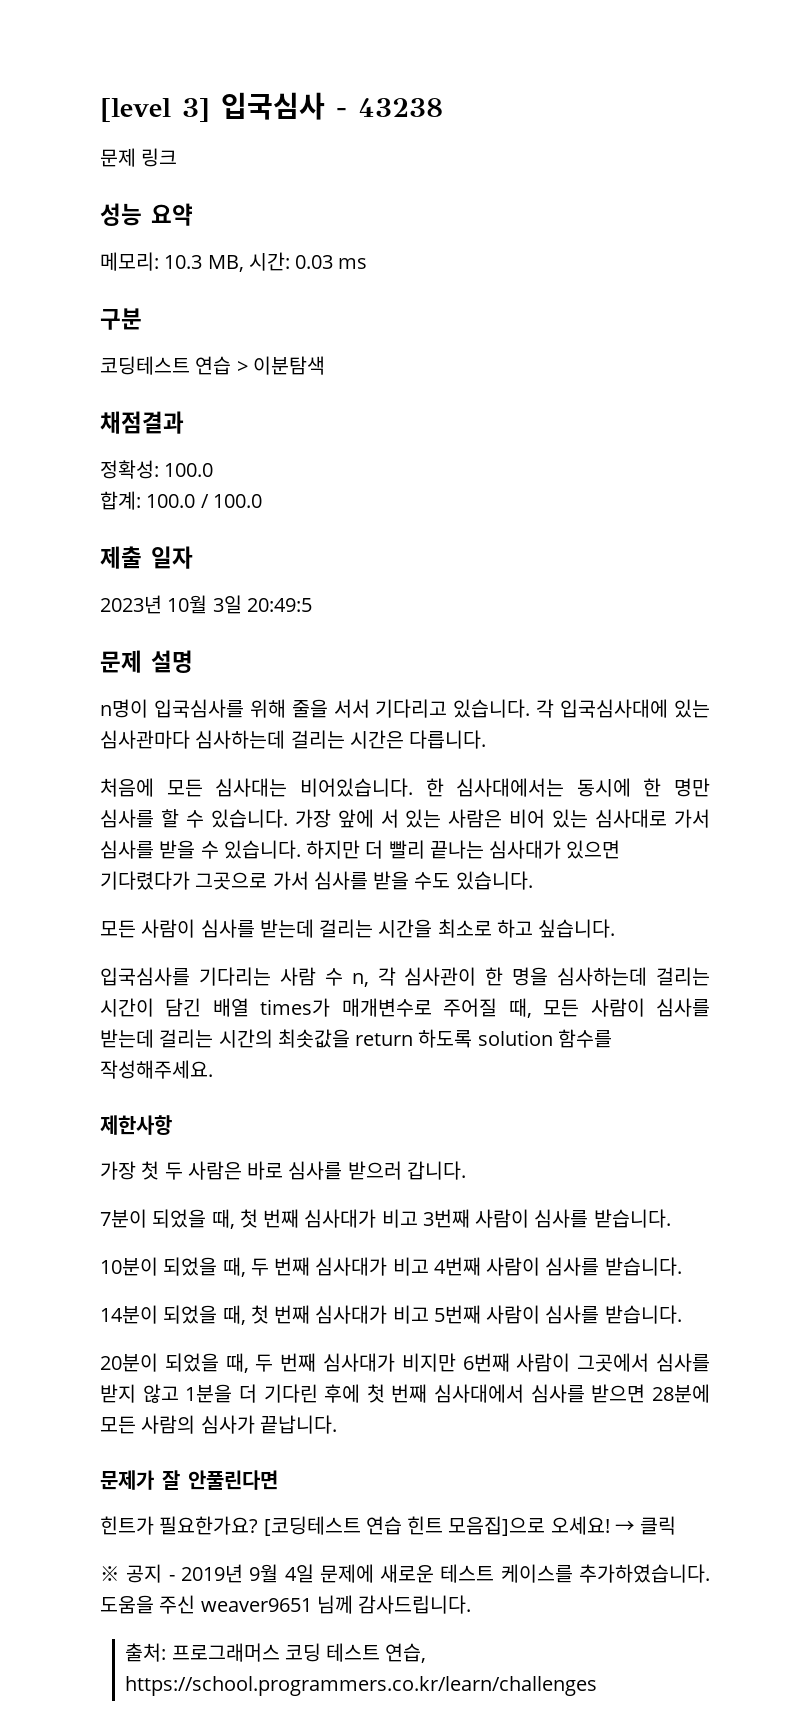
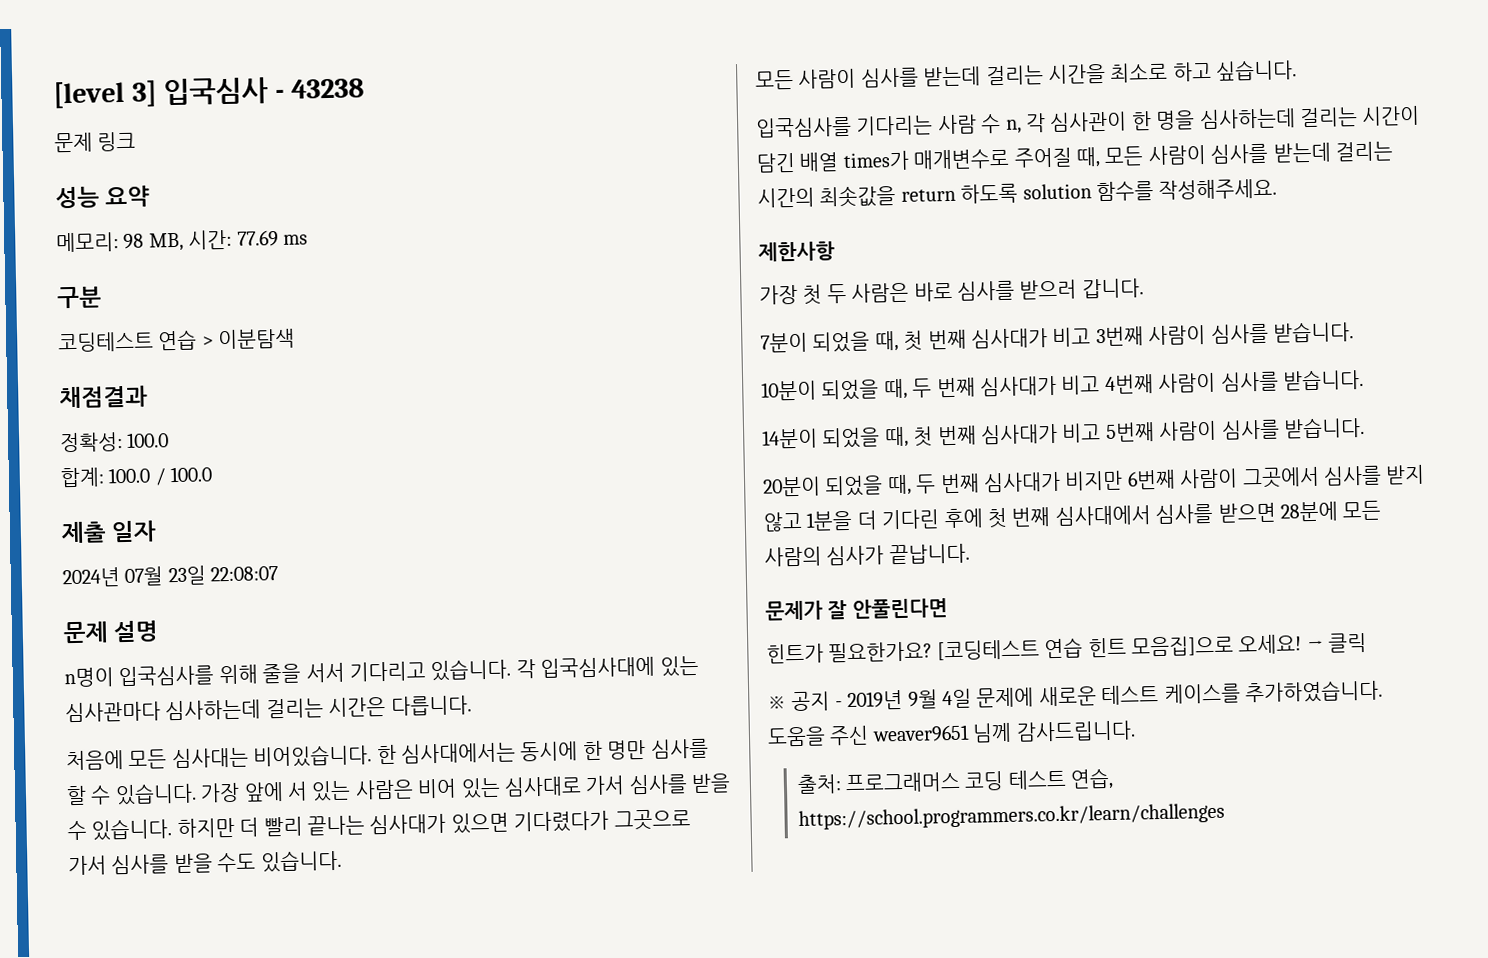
[164,255,203,269] 10.3 -> [123,233,145,249] 98
[295,255,334,269] 0.03 -> [236,229,279,247] 77.69
[100,595,312,614] 2023년 10월 3일 20:49:5 -> [62,565,279,588] 2024년 07월 23일 22:08:07

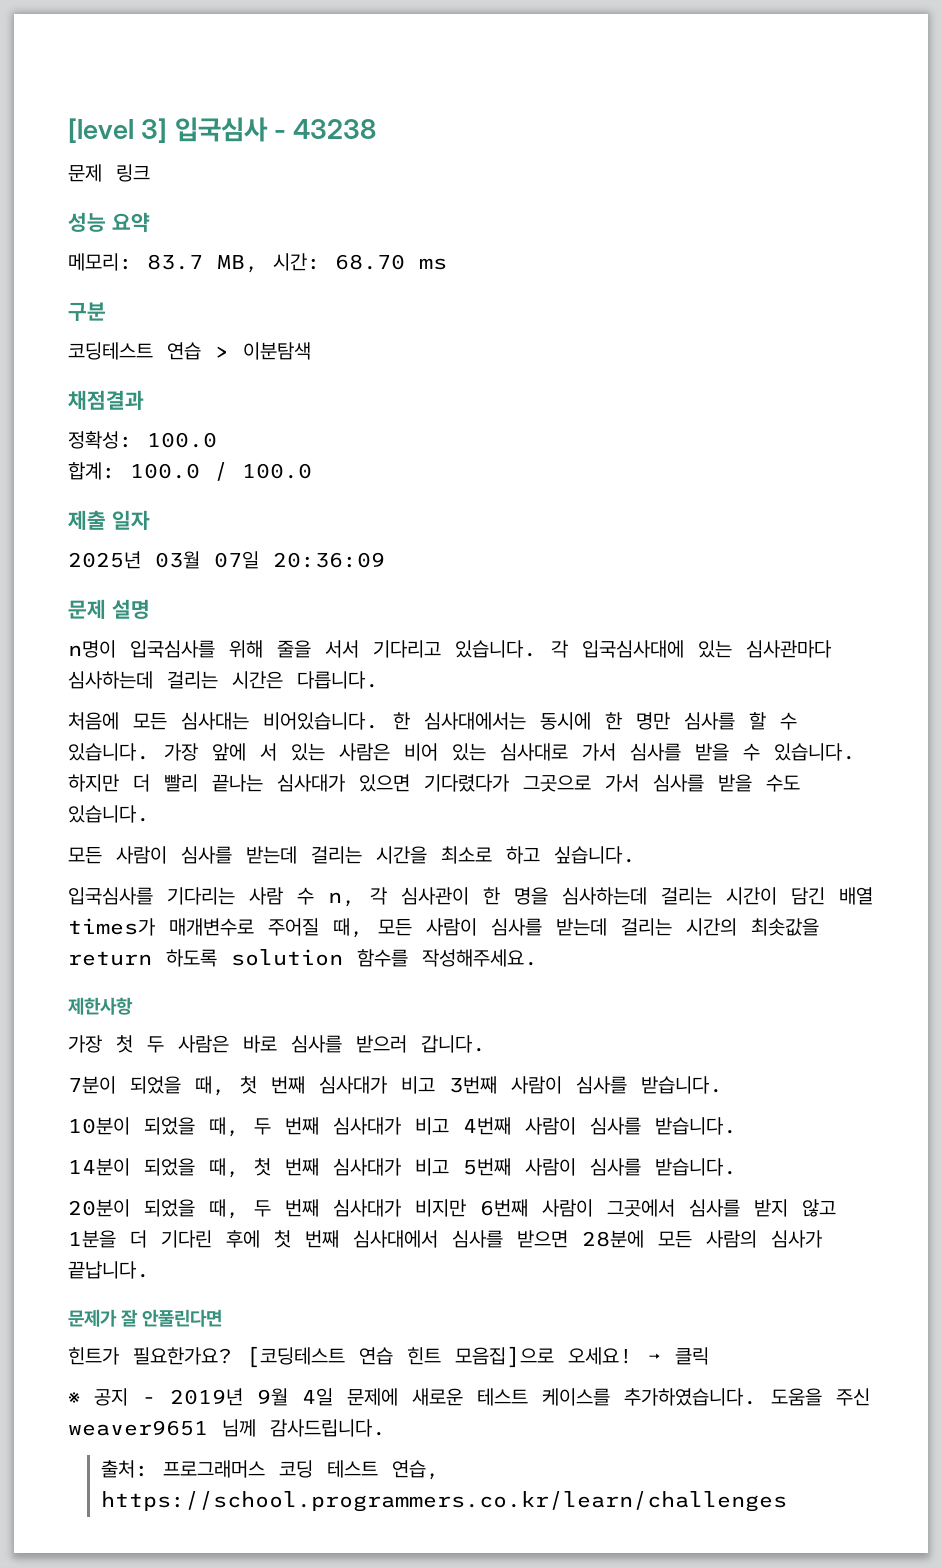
[123,233,145,249] 98 -> [147,254,203,270] 83.7
[236,229,279,247] 77.69 -> [335,254,405,270] 68.70
[62,565,279,588] 2024년 07월 23일 22:08:07 -> [68,551,385,569] 2025년 03월 07일 20:36:09

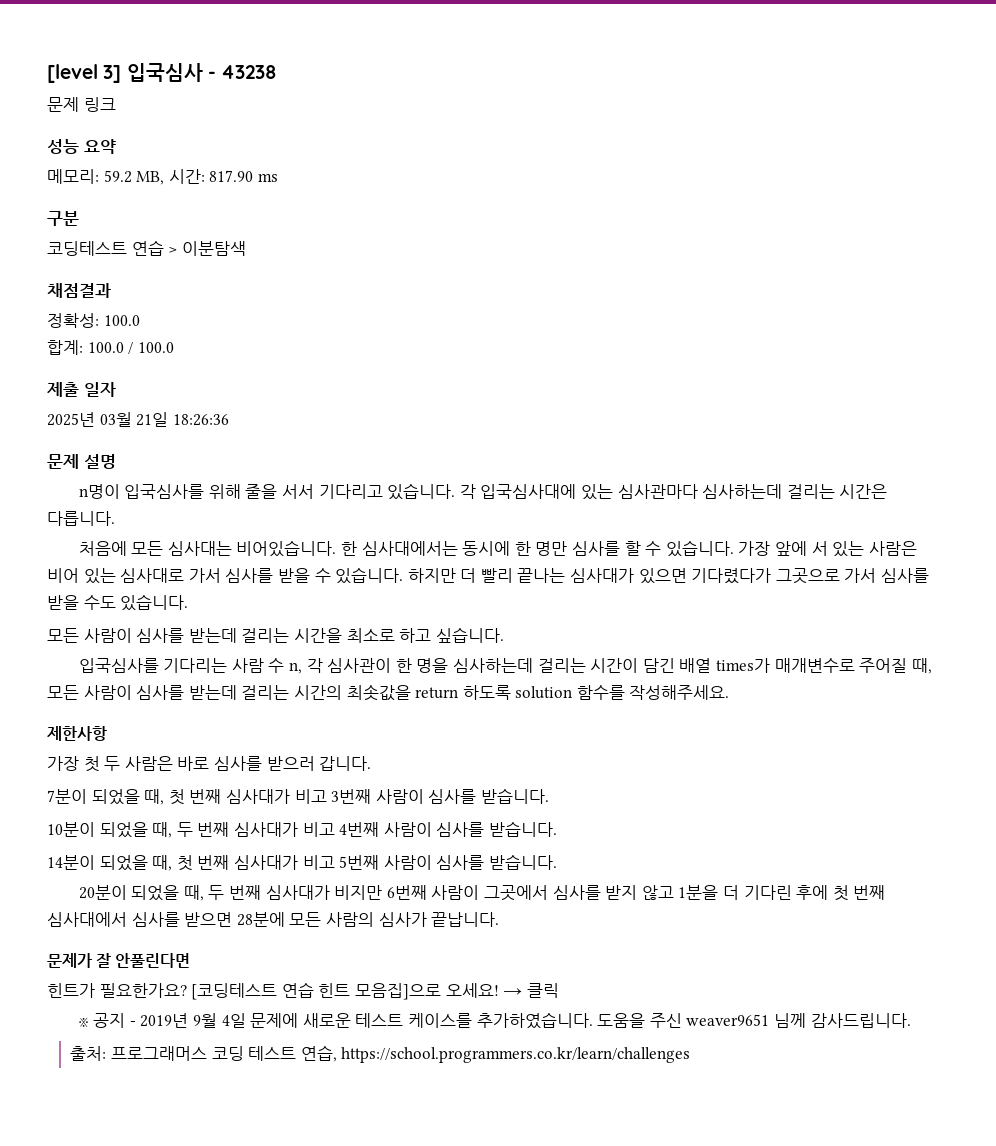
[147,254,203,270] 83.7 -> [103,170,132,183] 59.2
[335,254,405,270] 68.70 -> [209,170,254,182] 817.90
[214,551,385,569] 07일 20:36:09 -> [136,412,229,427] 21일 18:26:36

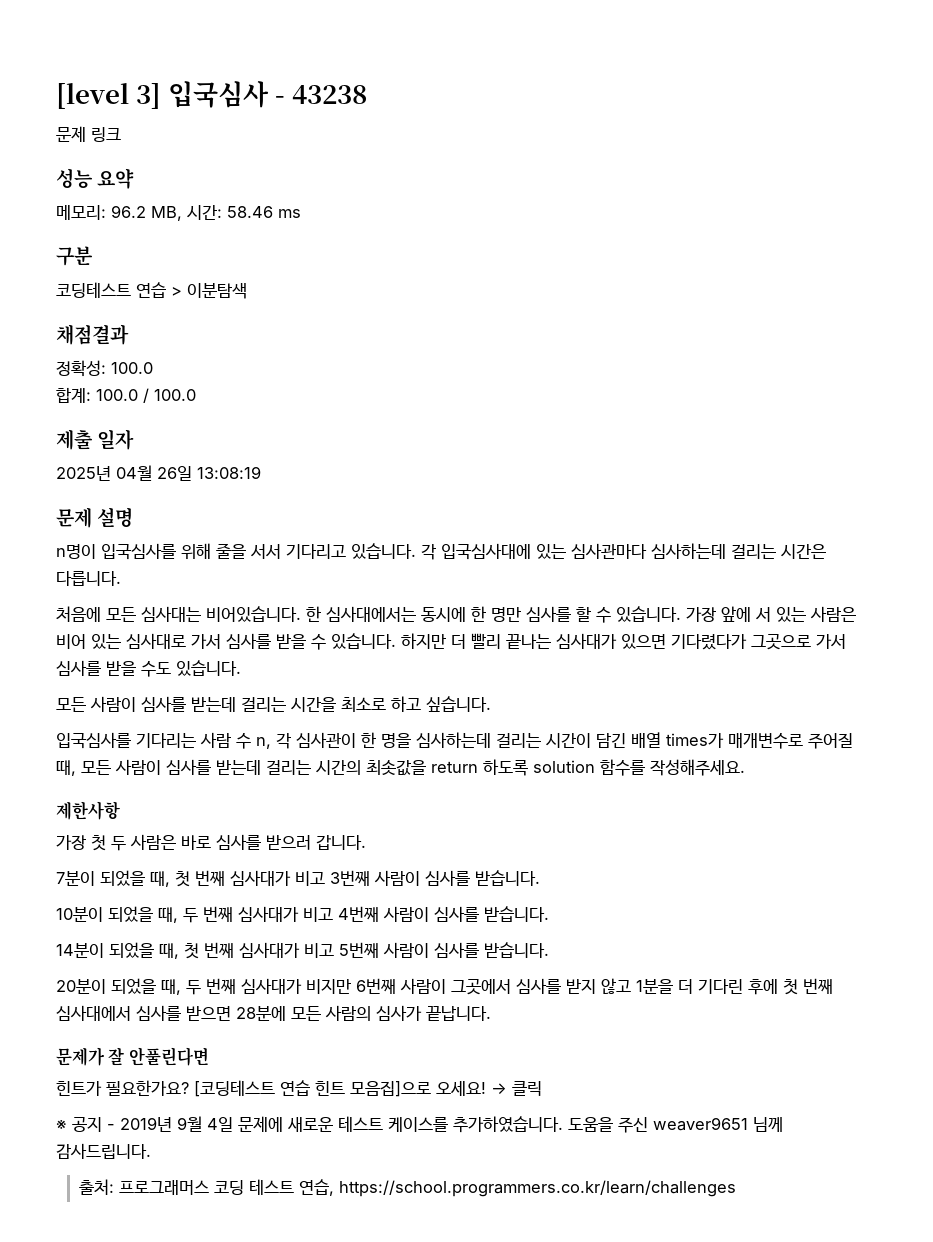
[103,170,132,183] 59.2 -> [111,205,146,218] 96.2
[209,170,254,182] 817.90 -> [227,206,273,218] 58.46
[99,412,229,427] 03월 21일 18:26:36 -> [116,465,261,481] 04월 26일 13:08:19

